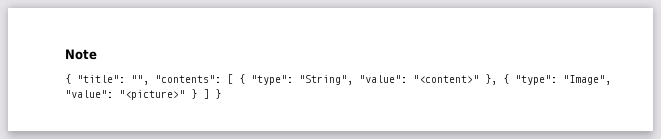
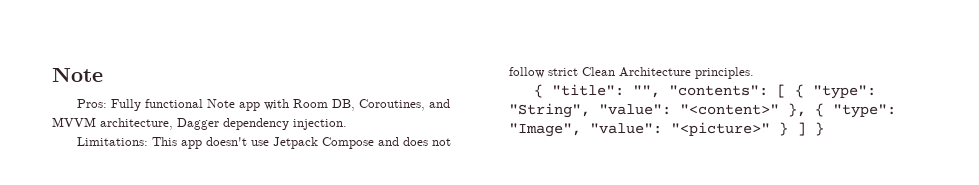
[65,49,97,60] Note -> [52,67,103,82] [76,99,450,111] [52,117,347,130] [76,137,451,149] [509,67,754,79] Note // Pros: Fully functional Note app with Room DB, Coroutines, and MVVM architecture, Dagger dependency injection. // Limitations: This app doesn't use Jetpack Compose and does not follow strict Clean Architecture principles.

